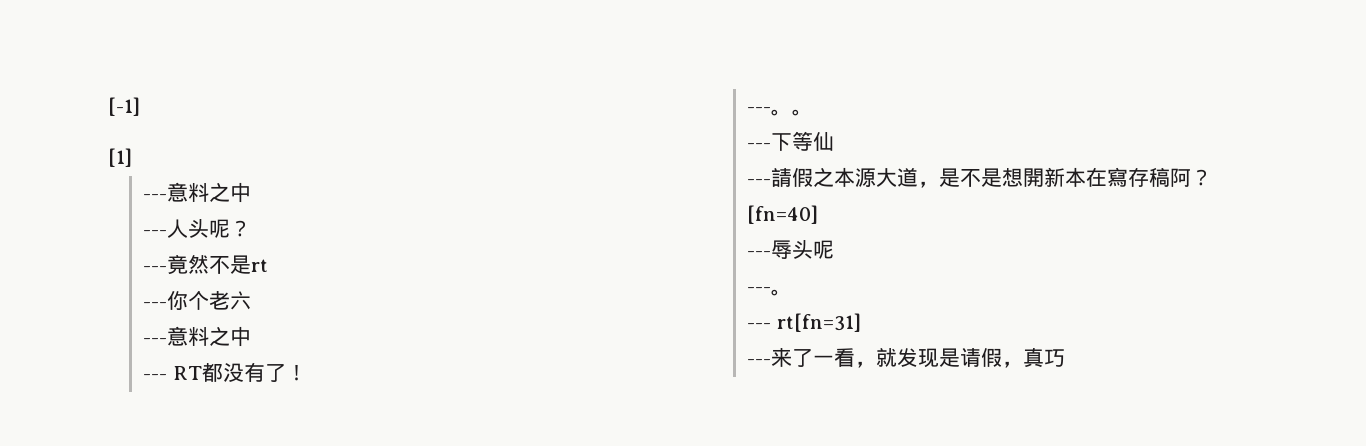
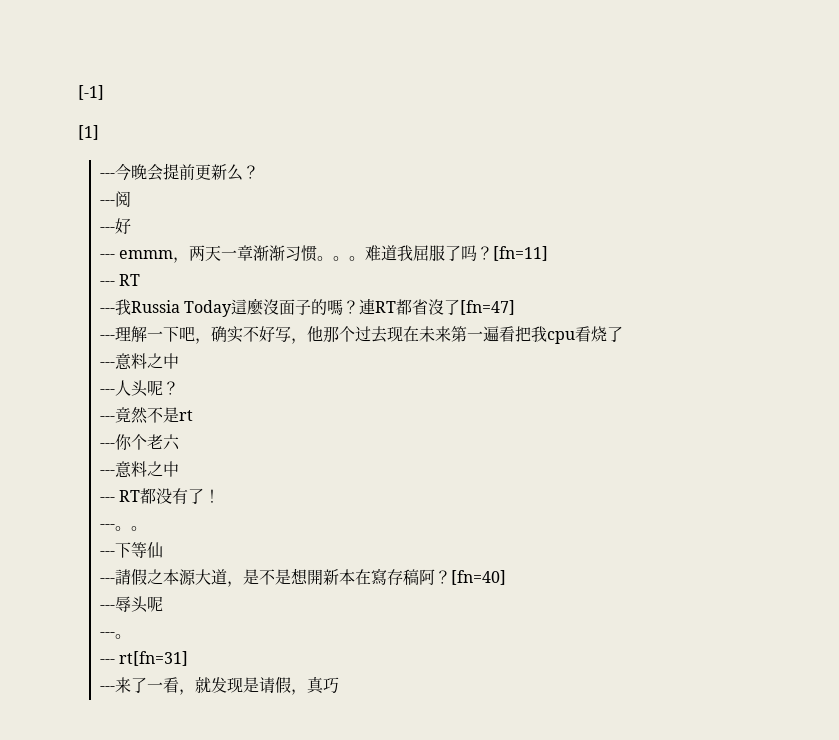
(132, 157) none -> [100,163,260,181] [100,191,132,207] [100,218,132,234] [100,245,549,263] [100,274,141,286] [100,298,516,317] [100,326,624,344] // ---今晚会提前更新么？ // ---阅 // ---好 // --- emmm，两天一章渐渐习惯。。。难道我屈服了吗？[fn=11] // --- RT // ---我Russia Today這麼沒面子的嗎？連RT都省沒了[fn=47] // ---理解一下吧，确实不好写，他那个过去现在未来第一遍看把我cpu看烧了

